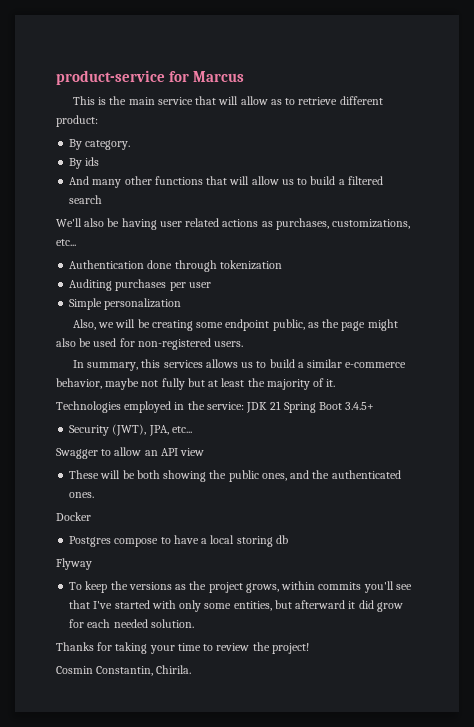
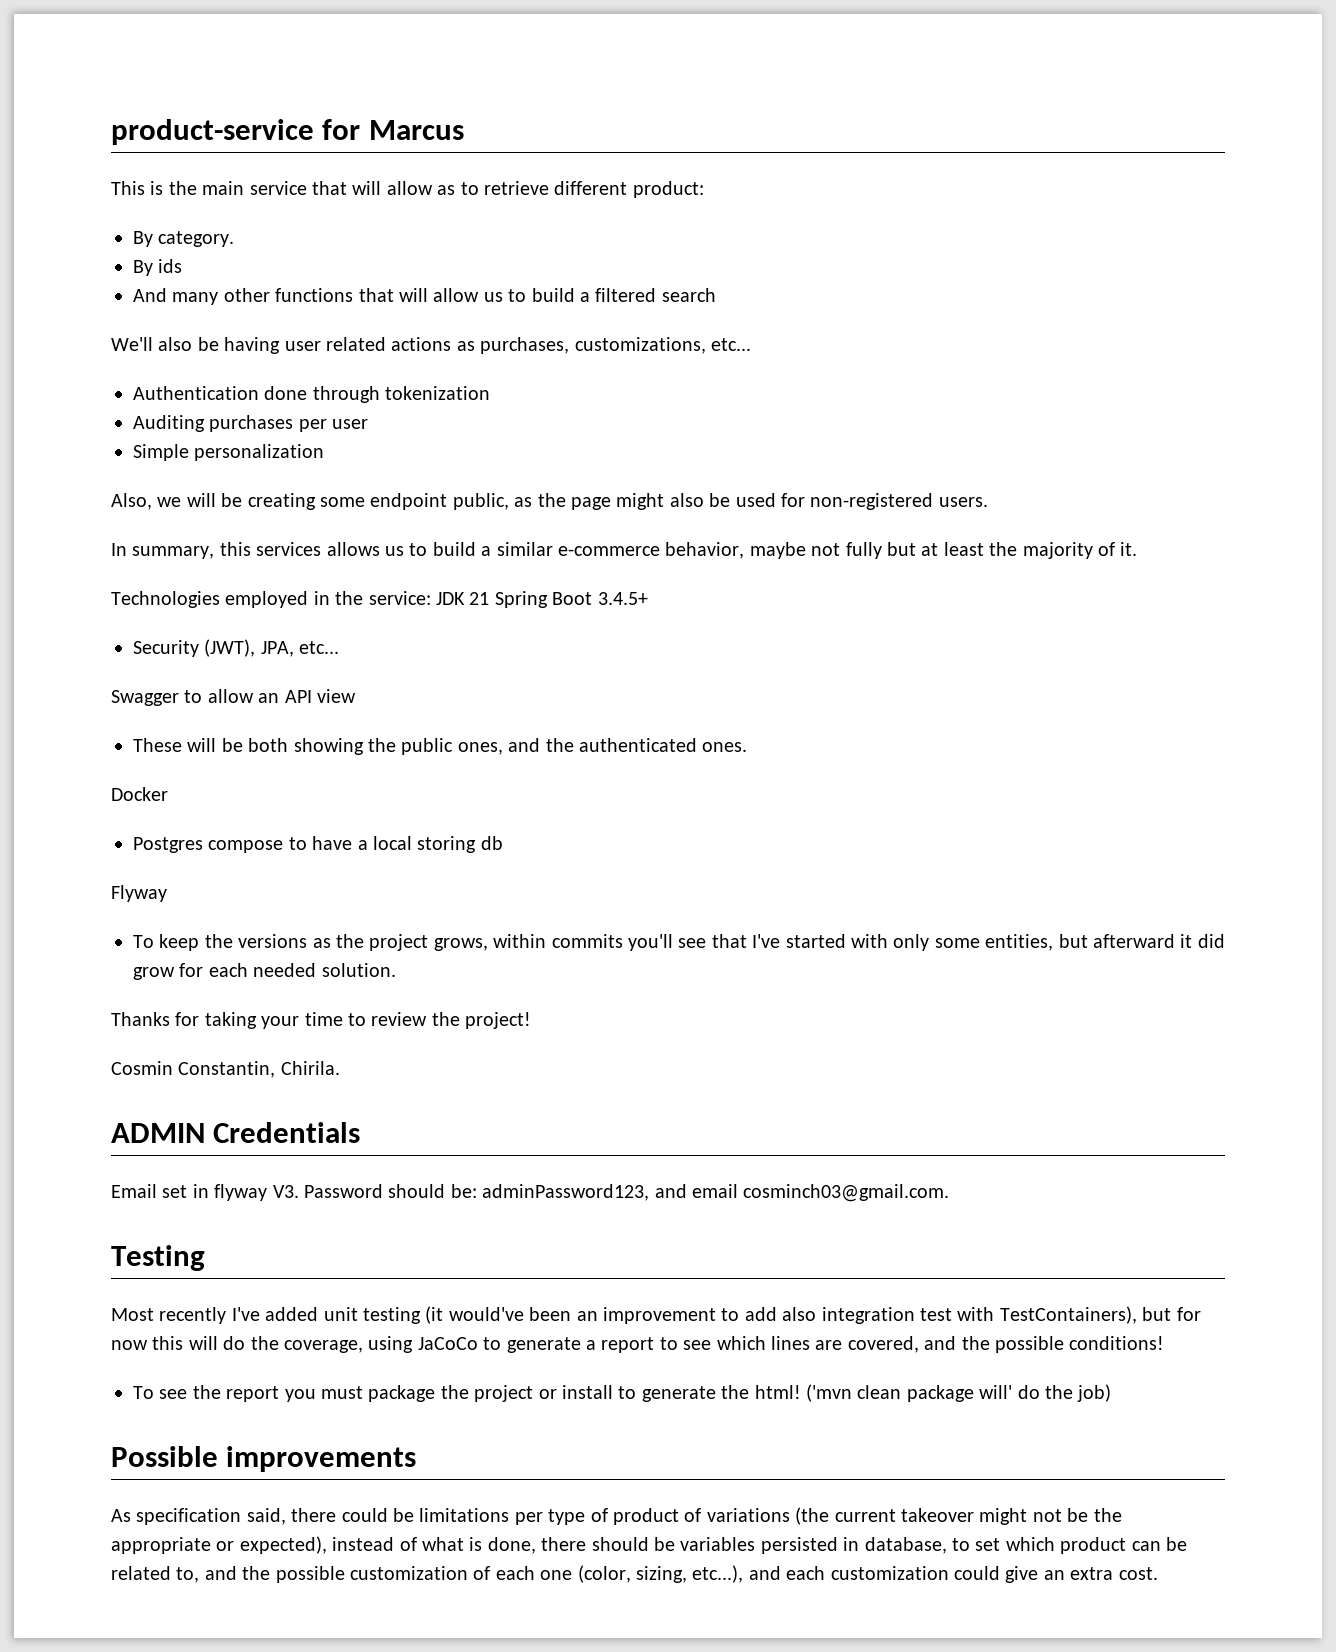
(192, 669) none -> [111,1122,361,1143] [111,1184,950,1202] [111,1245,205,1271] [111,1306,1201,1324] [111,1336,1165,1353] [133,1384,1112,1402] [111,1446,417,1472] [111,1507,1122,1525] [111,1536,1187,1554] [111,1565,1158,1583] // ADMIN Credentials // Email set in flyway V3. Password should be: adminPassword123, and email cosminch03@gmail.com. // Testing // Most recently I've added unit testing (it would've been an improvement to add also integration test with TestContainers), but for now this will do the coverage, using JaCoCo to generate a report to see which lines are covered, and the possible conditions! // To see the report you must package the project or install to generate the html! ('mvn clean package will' do the job) // Possible improvements // As specification said, there could be limitations per type of product of variations (the current takeover might not be the appropriate or expected), instead of what is done, there should be variables persisted in database, to set which product can be related to, and the possible customization of each one (color, sizing, etc...), and each customization could give an extra cost.

